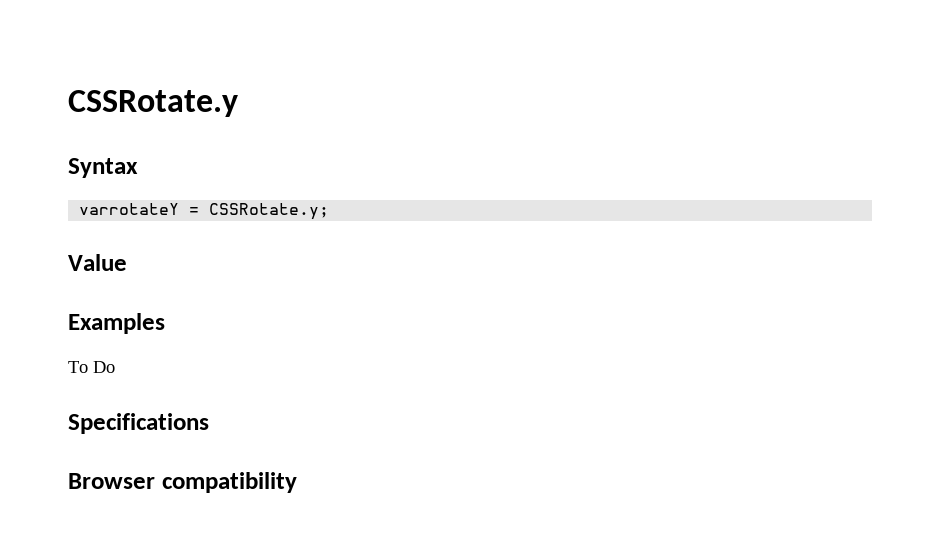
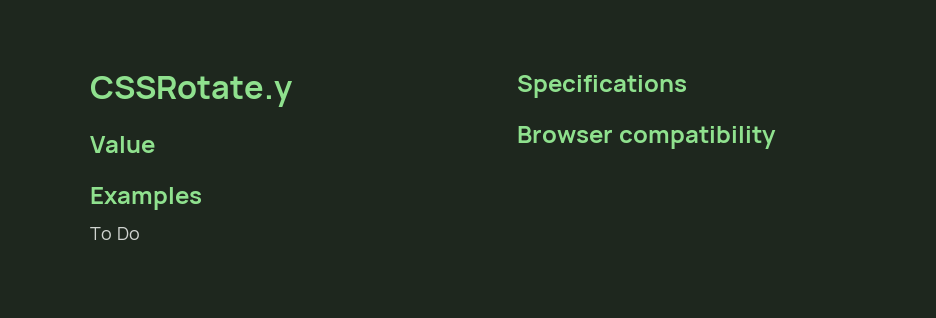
[68,158,138,178] [79,203,330,220] // Syntax // varrotateY = CSSRotate.y; -> (293, 91) none

